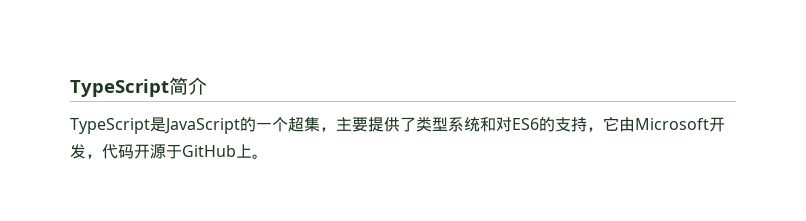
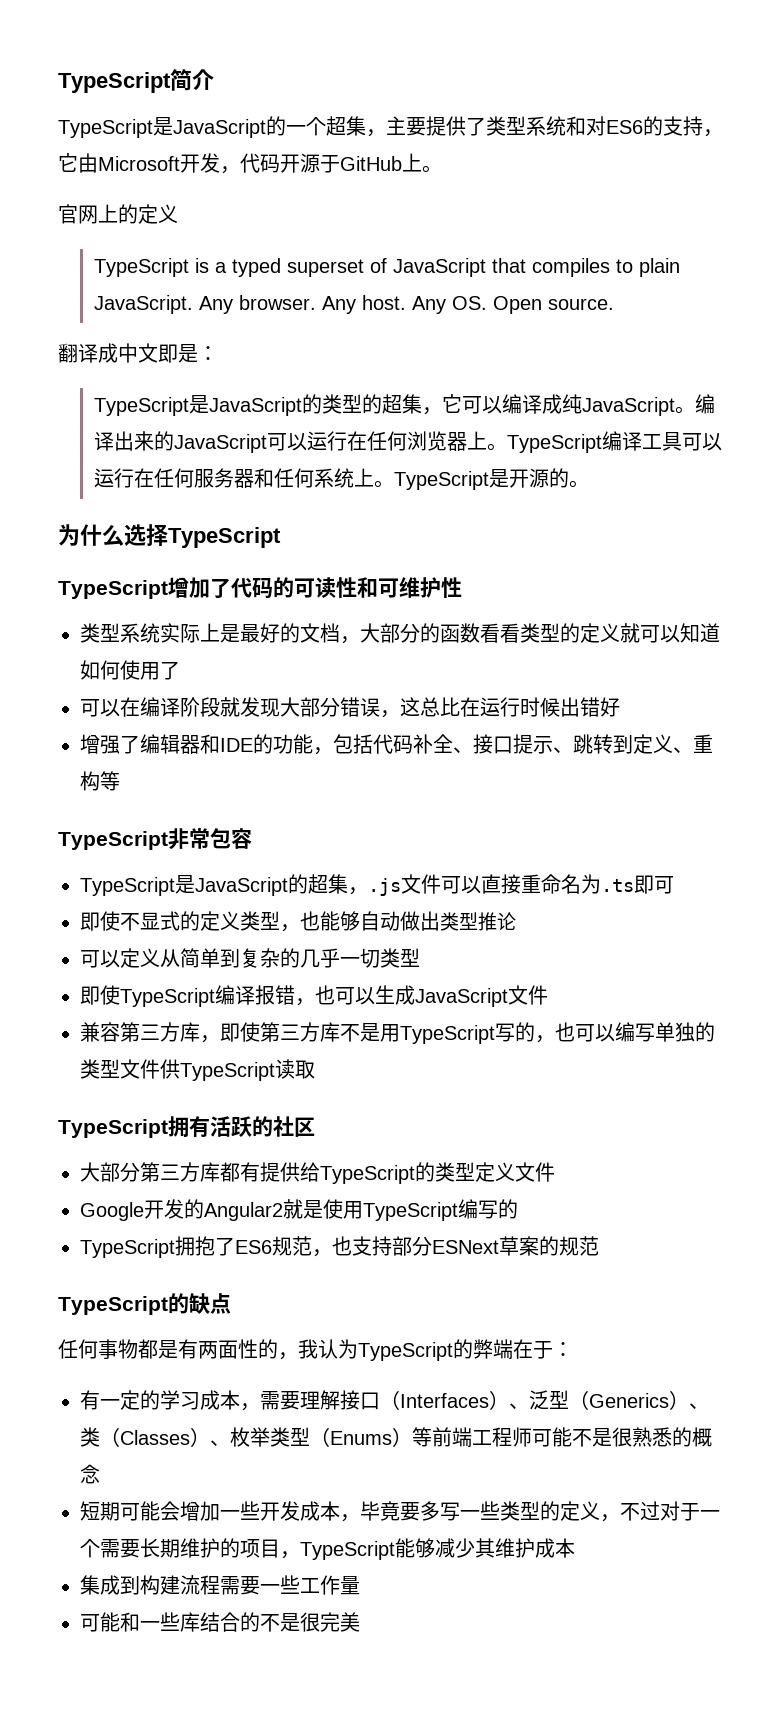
(268, 156) none -> [58,204,178,224] [93,258,680,277] [93,295,614,314] [58,343,218,363] [93,394,715,416] [93,431,722,453] [93,468,589,490] [58,524,281,548] [58,577,462,599] [80,623,720,644] [80,660,180,680] [80,697,620,718] [80,734,713,755] [80,771,120,791] [58,828,252,850] [80,874,674,896] [80,911,516,932] [80,948,420,968] [80,985,548,1007] [80,1022,715,1044] [80,1059,315,1081] [58,1116,315,1138] [80,1162,555,1184] [80,1199,518,1221] [80,1236,599,1258] [58,1293,231,1315] [58,1339,573,1361] [80,1390,709,1411] [80,1427,712,1447] [80,1464,100,1484] [80,1501,720,1522] [80,1538,575,1560] [80,1575,360,1595] [80,1612,360,1632] // 官网上的定义 // TypeScript is a typed superset of JavaScript that compiles to plain JavaScript. Any browser. Any host. Any OS. Open source. // 翻译成中文即是： // TypeScript是JavaScript的类型的超集，它可以编译成纯JavaScript。编译出来的JavaScript可以运行在任何浏览器上。TypeScript编译工具可以运行在任何服务器和任何系统上。TypeScript是开源的。 // 为什么选择TypeScript // TypeScript增加了代码的可读性和可维护性 // 类型系统实际上是最好的文档，大部分的函数看看类型的定义就可以知道如何使用了 // 可以在编译阶段就发现大部分错误，这总比在运行时候出错好 // 增强了编辑器和IDE的功能，包括代码补全、接口提示、跳转到定义、重构等 // TypeScript非常包容 // TypeScript是JavaScript的超集，.js文件可以直接重命名为.ts即可 // 即使不显式的定义类型，也能够自动做出类型推论 // 可以定义从简单到复杂的几乎一切类型 // 即使TypeScript编译报错，也可以生成JavaScript文件 // 兼容第三方库，即使第三方库不是用TypeScript写的，也可以编写单独的类型文件供TypeScript读取 // TypeScript拥有活跃的社区 // 大部分第三方库都有提供给TypeScript的类型定义文件 // Google开发的Angular2就是使用TypeScript编写的 // TypeScript拥抱了ES6规范，也支持部分ESNext草案的规范 // TypeScript的缺点 // 任何事物都是有两面性的，我认为TypeScript的弊端在于： // 有一定的学习成本，需要理解接口（Interfaces）、泛型（Generics）、类（Classes）、枚举类型（Enums）等前端工程师可能不是很熟悉的概念 // 短期可能会增加一些开发成本，毕竟要多写一些类型的定义，不过对于一个需要长期维护的项目，TypeScript能够减少其维护成本 // 集成到构建流程需要一些工作量 // 可能和一些库结合的不是很完美

